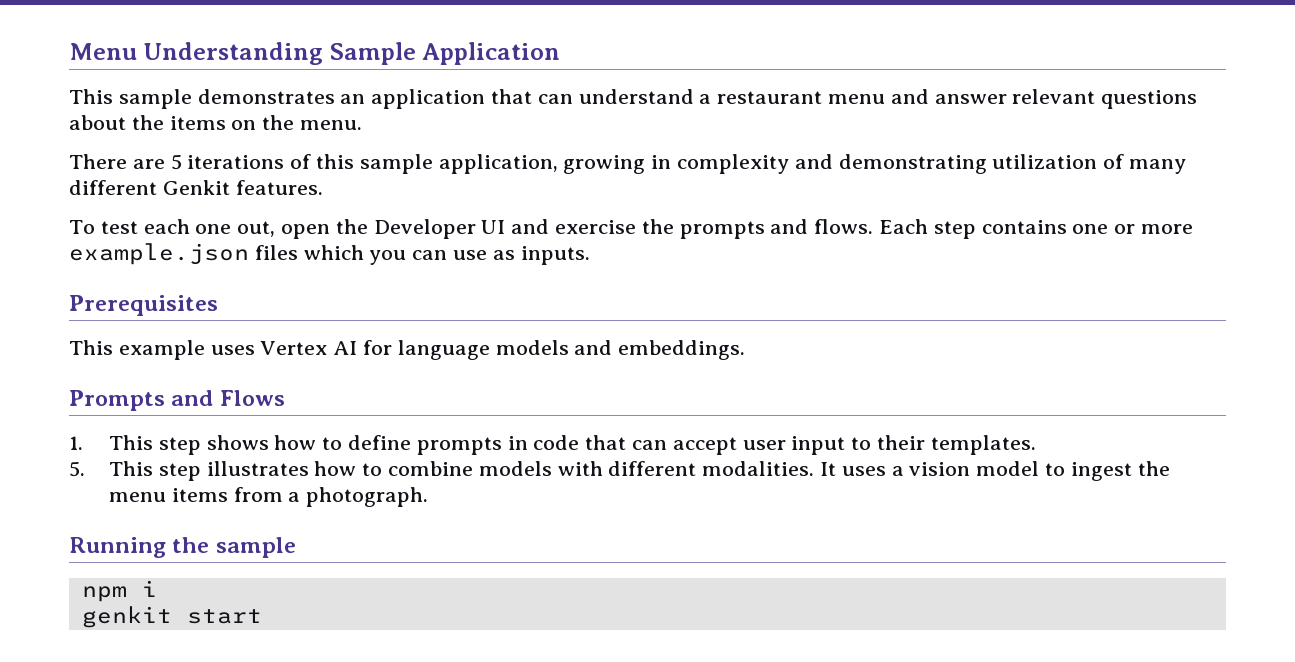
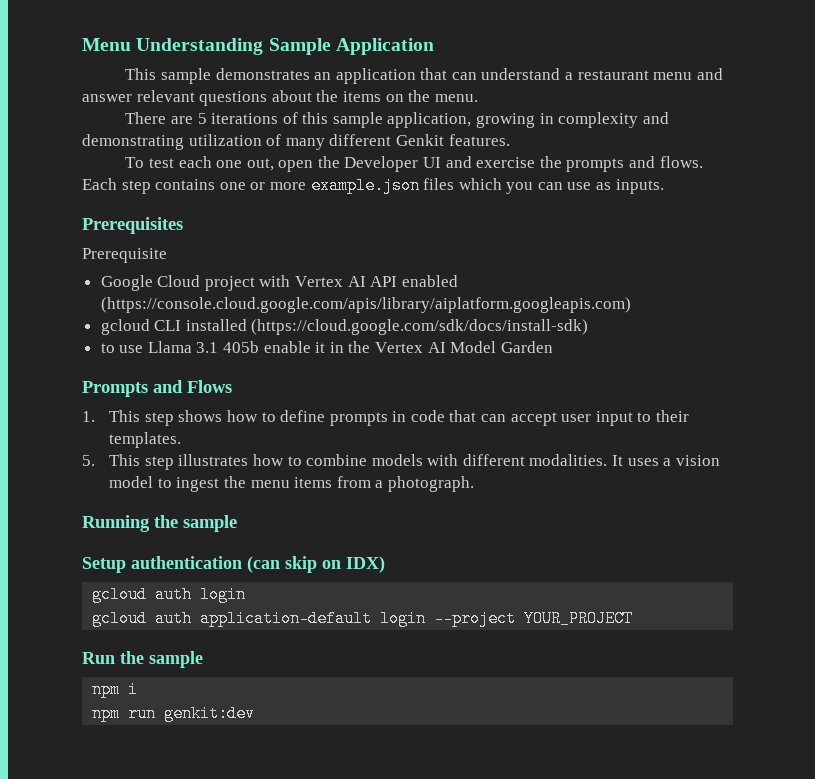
[69,340,746,360] This example uses Vertex AI for language models and embeddings. -> [82,248,167,263] [100,275,458,291] [100,297,631,313] [100,319,589,335] [100,341,553,353] Prerequisite // Google Cloud project with Vertex AI API enabled (https://console.cloud.google.com/apis/library/aiplatform.googleapis.com) // gcloud CLI installed (https://cloud.google.com/sdk/docs/install-sdk) // to use Llama 3.1 405b enable it in the Vertex AI Model Garden
(296, 547) none -> [82,556,385,573] [92,586,247,603] [92,610,634,627] [82,651,203,668] // Setup authentication (can skip on IDX) // gcloud auth login // gcloud auth application-default login --project YOUR_PROJECT // Run the sample
[81,606,262,628] genkit start -> [92,705,256,722] npm run genkit:dev

